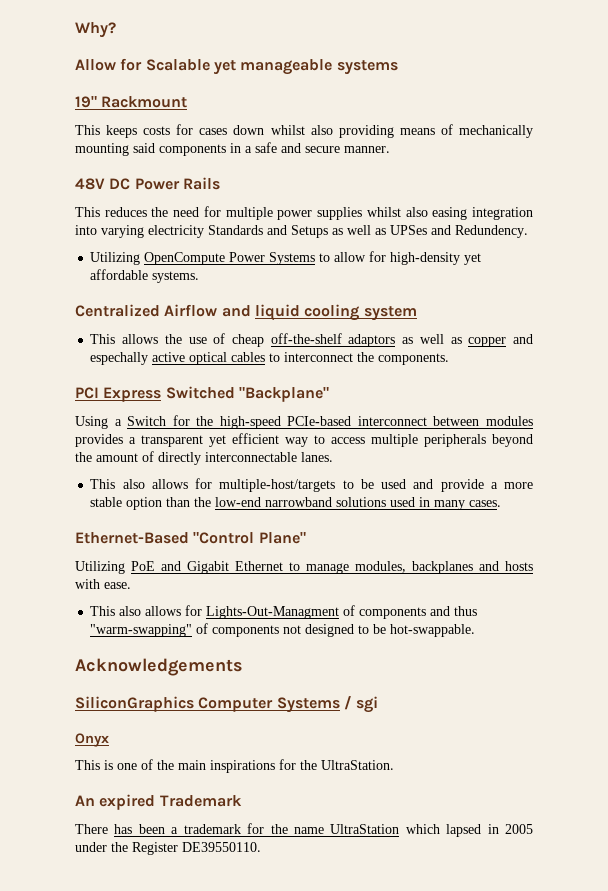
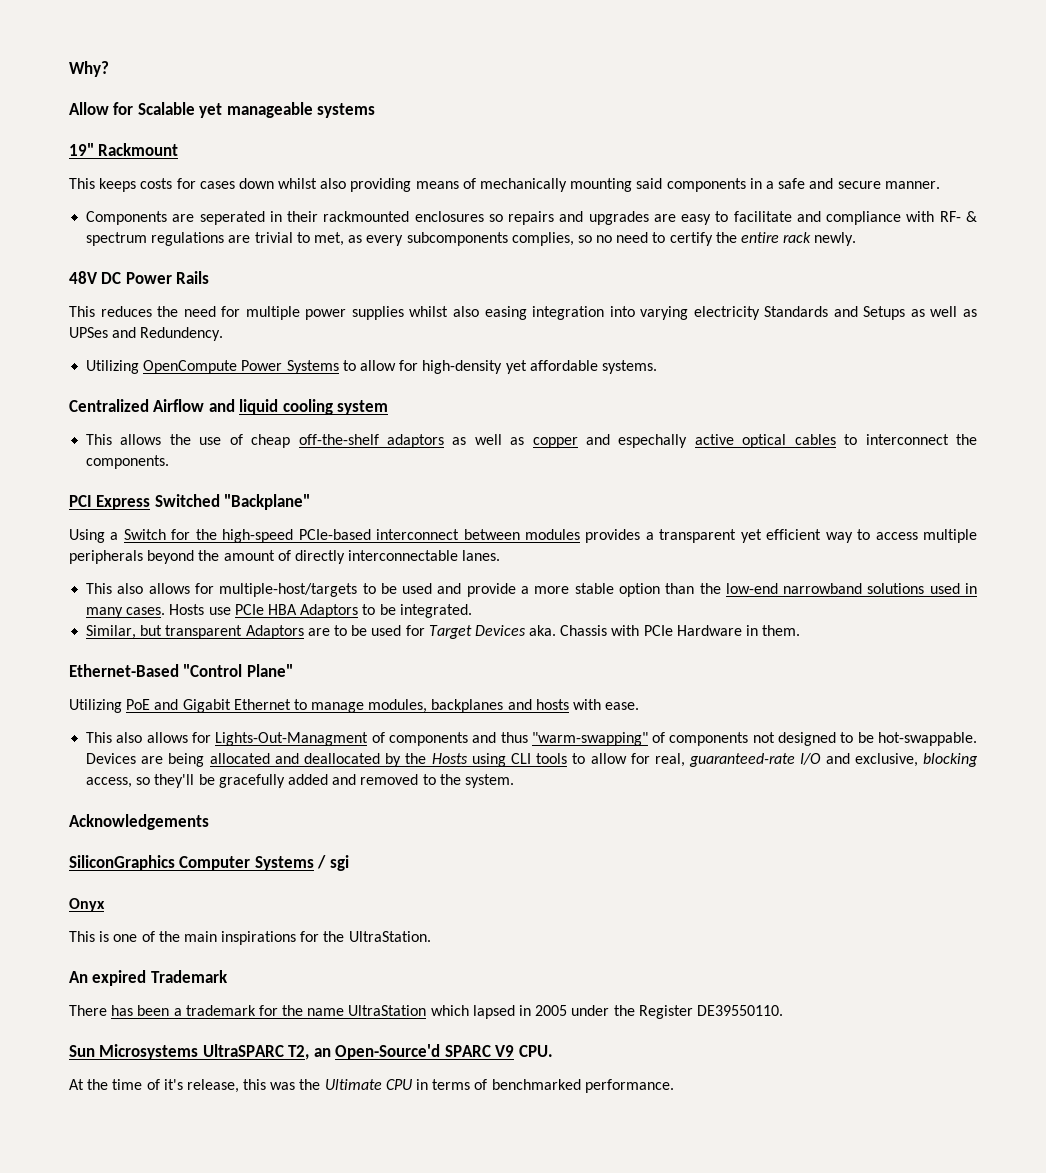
(390, 149) none -> [86,211,977,225] [86,232,857,246] // Components are seperated in their rackmounted enclosures so repairs and upgrades are easy to facilitate and compliance with RF- & spectrum regulations are trivial to met, as every subcomponents complies, so no need to certify the entire rack newly.
(502, 503) none -> [169,604,472,618] [86,625,801,639] Hosts use PCIe HBA Adaptors to be integrated. // Similar, but transparent Adaptors are to be used for Target Devices aka. Chassis with PCIe Hardware in them.
(476, 630) none -> [86,753,978,767] [86,774,514,788] Devices are being allocated and deallocated by the Hosts using CLI tools to allow for real, guaranteed-rate I/O and exclusive, blocking access, so they'll be gracefully added and removed to the system.
(261, 847) none -> [69,1044,553,1060] [69,1079,674,1093] // Sun Microsystems UltraSPARC T2, an Open-Source'd SPARC V9 CPU. // At the time of it's release, this was the Ultimate CPU in terms of benchmarked performance.

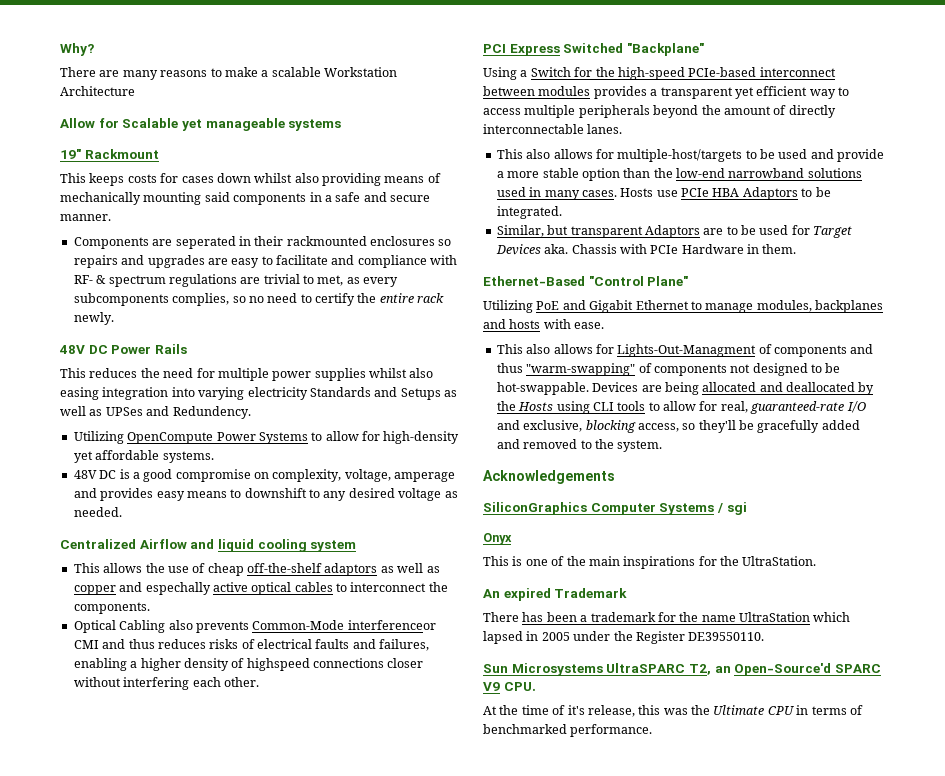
(109, 69) none -> [60,67,397,80] [60,86,135,96] // There are many reasons to make a scalable Workstation Architecture
(657, 367) none -> [73,469,456,482] [73,488,458,501] [73,507,122,517] // 48V DC is a good compromise on complexity, voltage, amperage and provides easy means to downshift to any desired voltage as needed.
(170, 462) none -> [73,620,436,633] [73,639,430,651] [73,658,424,671] [73,677,259,690] // Optical Cabling also prevents Common-Mode interferenceor CMI and thus reduces risks of electrical faults and failures, enabling a higher density of highspeed connections closer without interfering each other.

